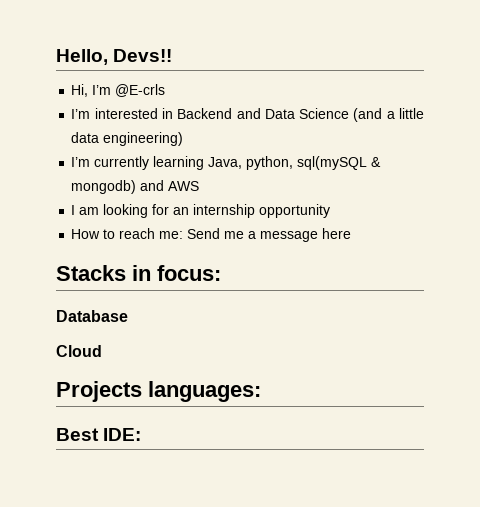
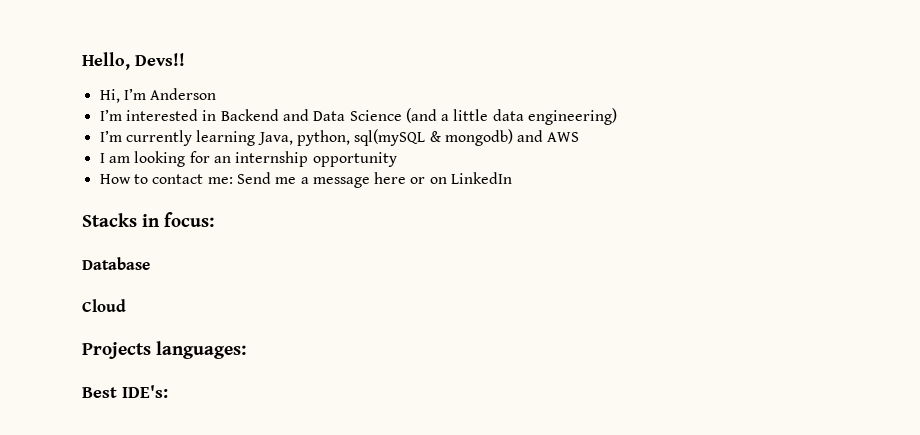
[115,84,166,97] @E-crls -> [150,88,217,100] Anderson
[119,228,156,239] reach -> [152,174,204,184] contact
(352, 233) none -> [410,172,513,184] or on LinkedIn
[103,428,142,441] IDE: -> [122,385,168,398] IDE's:

